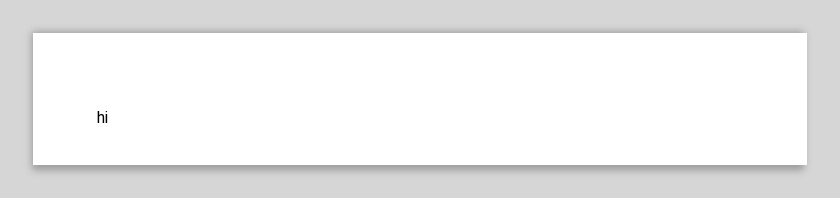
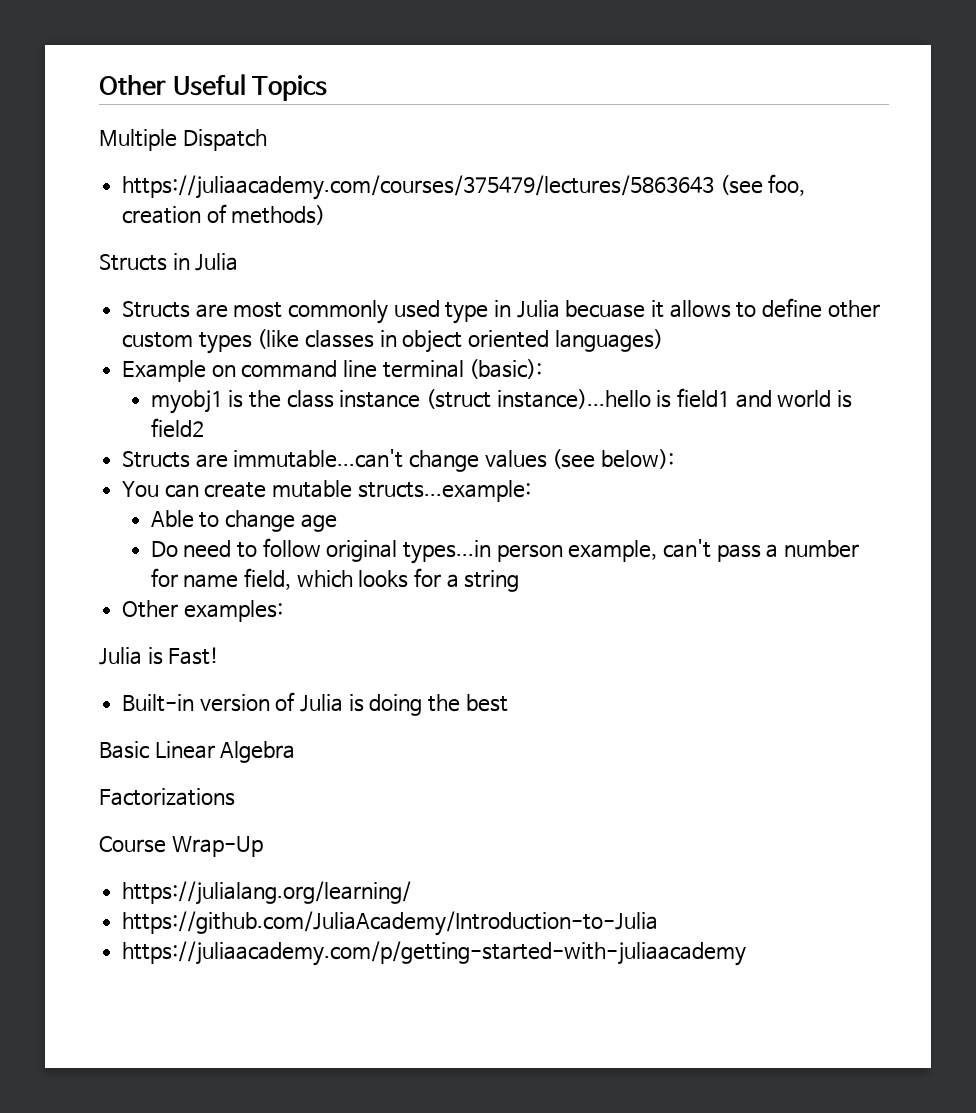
[97,111,108,123] hi -> [99,74,328,101] [99,129,267,151] [122,174,806,200] [122,204,326,225] [99,253,239,271] [122,298,880,324] [122,329,663,354] [122,359,543,382] [150,388,852,414] [150,418,204,438] [122,449,675,472] [122,480,531,502] [150,510,337,532] [150,538,859,564] [150,568,520,592] [122,600,283,622] [99,647,220,665] [122,692,508,716] [99,741,296,763] [99,788,235,806] [99,836,263,857] [122,881,412,905] [122,911,659,936] [122,941,747,966] Other Useful Topics // Multiple Dispatch // https://juliaacademy.com/courses/375479/lectures/5863643 (see foo, creation of methods) // Structs in Julia // Structs are most commonly used type in Julia becuase it allows to define other custom types (like classes in object oriented languages) // Example on command line terminal (basic): // myobj1 is the class instance (struct instance)...hello is field1 and world is field2 // Structs are immutable...can't change values (see below): // You can create mutable structs...example: // Able to change age // Do need to follow original types...in person example, can't pass a number for name field, which looks for a string // Other examples: // Julia is Fast! // Built-in version of Julia is doing the best // Basic Linear Algebra // Factorizations // Course Wrap-Up // https://julialang.org/learning/ // https://github.com/JuliaAcademy/Introduction-to-Julia // https://juliaacademy.com/p/getting-started-with-juliaacademy

